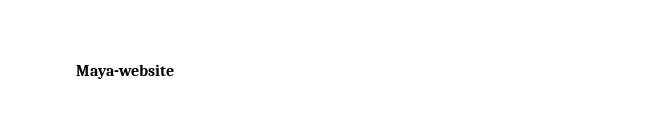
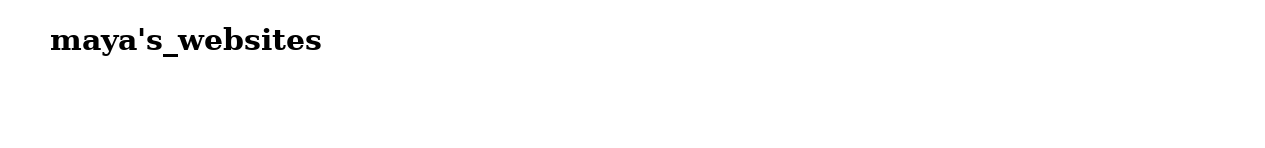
[76,64,174,79] Maya-website -> [50,27,322,57] maya's_websites

